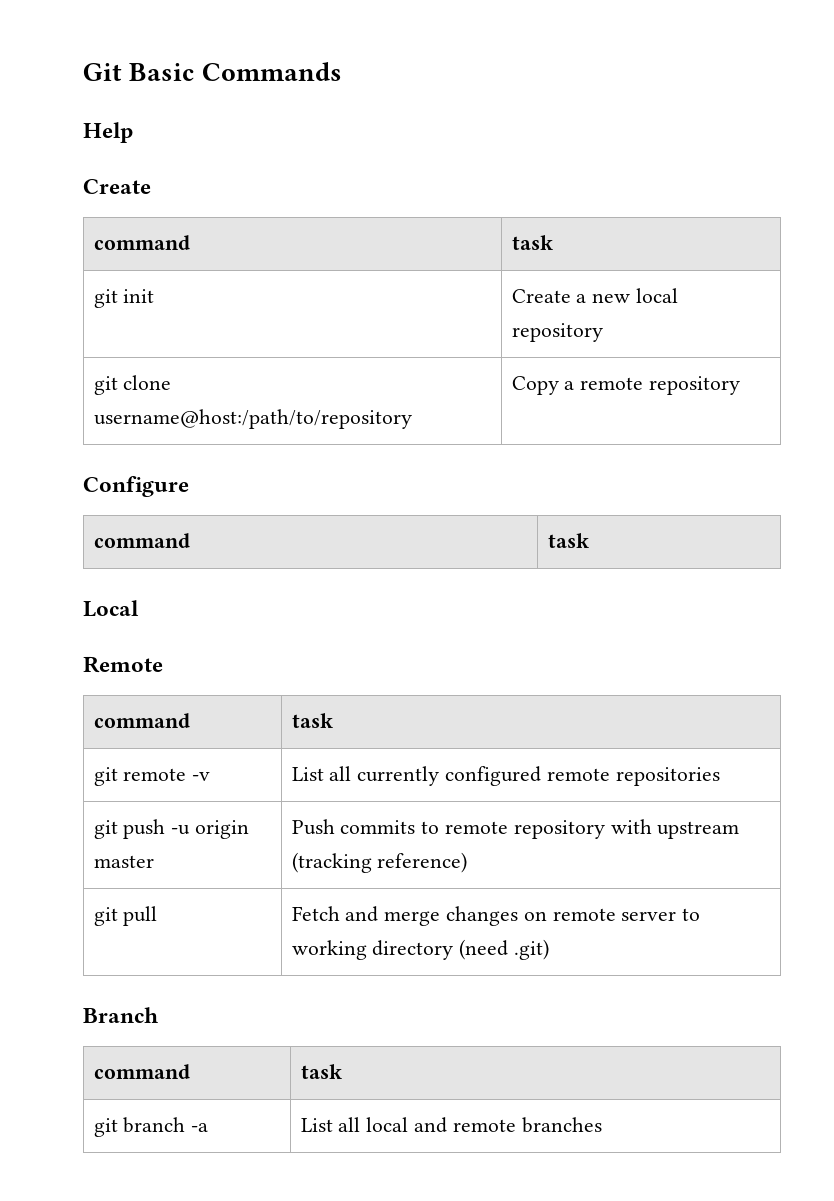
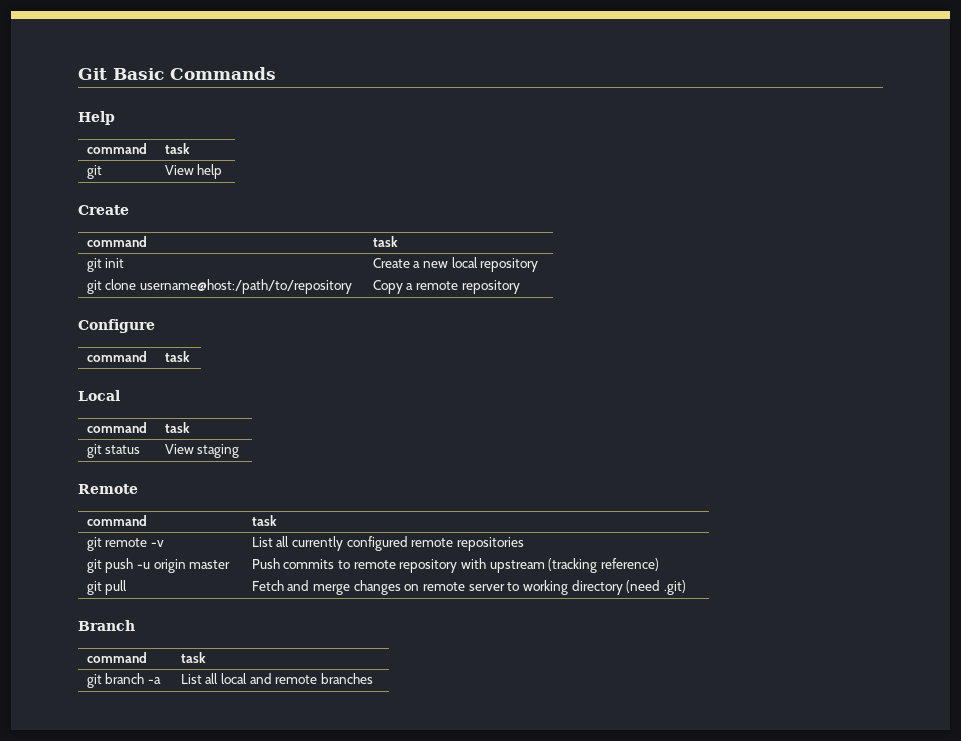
(133, 132) none -> [86,143,147,154] [164,143,190,154] [86,165,102,179] [164,164,223,179] // command | task // git | View help
(139, 608) none -> [86,422,147,433] [164,422,190,433] [86,444,141,458] [164,444,240,458] // command | task // git status | View staging

